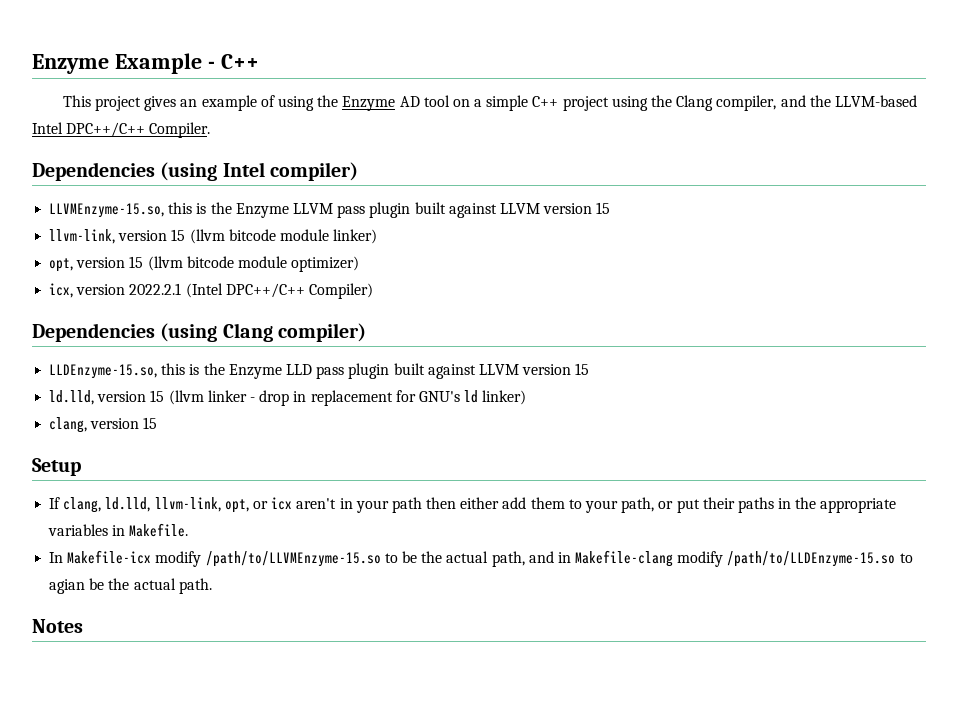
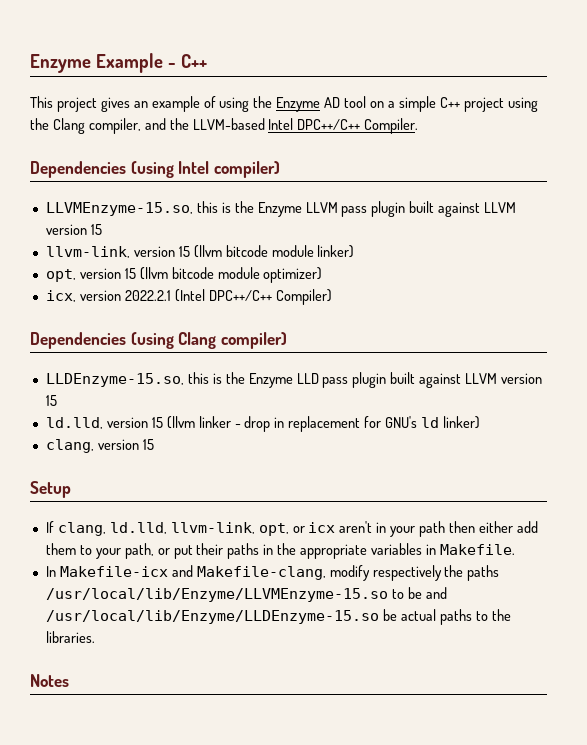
[155,550,913,567] [49,578,212,594] modify /path/to/LLVMEnzyme-15.so to be the actual path, and in Makefile-clang modify /path/to/LLDEnzyme-15.so to agian be the actual path. -> [171,565,500,581] [45,587,447,602] [45,609,511,625] [45,631,95,643] and Makefile-clang, modify respectively the paths /usr/local/lib/Enzyme/LLVMEnzyme-15.so to be and /usr/local/lib/Enzyme/LLDEnzyme-15.so be actual paths to the libraries.

